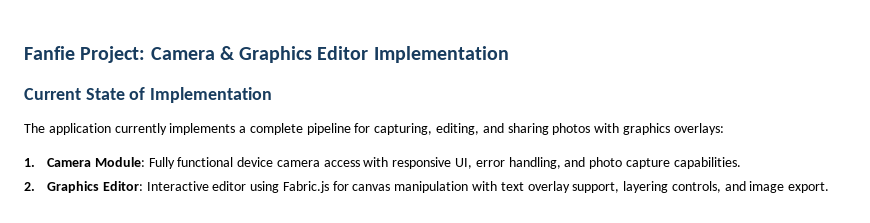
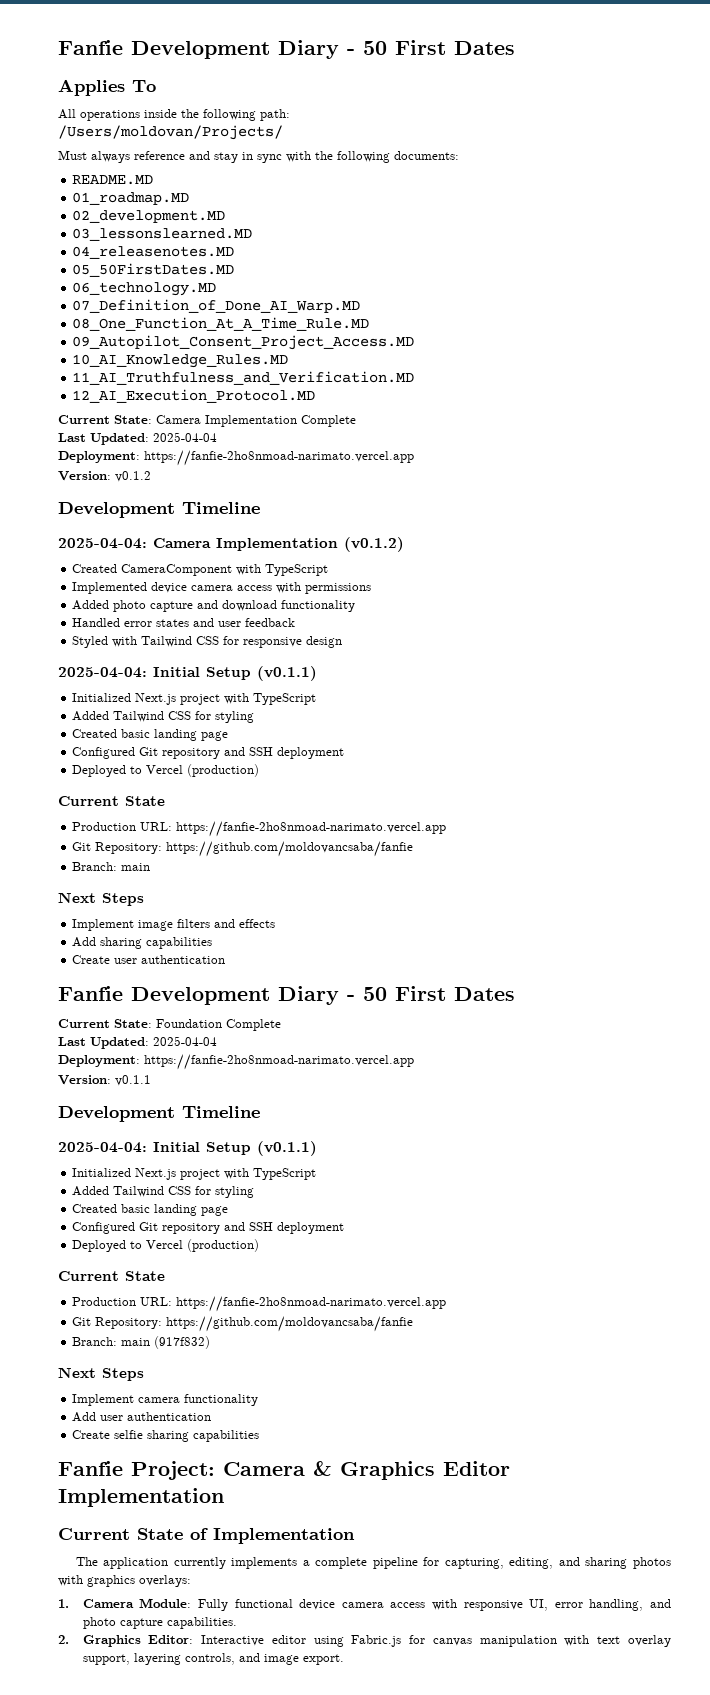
[24,46,75,60] Fanfie -> [58,40,515,59] [58,79,156,96] [58,109,290,121] [58,125,283,140] [58,150,459,163] [72,175,154,185] [72,192,190,205] [72,210,226,223] [72,228,253,241] [72,246,235,259] [72,263,235,277] [72,282,217,296] [72,299,361,313] [72,317,370,331] [72,335,415,350] [72,354,289,368] [72,371,415,385] [72,389,316,403] [58,415,356,427] [58,432,217,445] [58,450,414,466] [58,471,151,482] [58,502,260,518] [58,537,404,552] [72,564,329,576] [72,582,372,594] [72,600,356,612] [72,618,296,627] [72,636,343,648] [58,666,317,681] [72,693,317,705] [72,711,255,723] [72,729,229,741] [72,747,345,759] [72,764,260,777] [58,796,165,806] [72,821,447,837] [72,841,414,857] [72,862,151,871] [58,892,144,906] [72,919,276,931] [72,937,213,949] [72,955,226,964] [58,986,515,1005] [58,1019,281,1031] [58,1036,217,1049] [58,1054,414,1070] [58,1075,151,1086] [58,1106,260,1122] [58,1141,317,1156] [72,1168,317,1180] [72,1186,255,1198] [72,1204,229,1216] [72,1222,345,1234] [72,1239,260,1252] [58,1271,165,1281] [72,1296,447,1312] [72,1316,414,1332] [72,1336,211,1349] [58,1367,144,1381] [72,1394,259,1406] [72,1412,212,1422] [72,1430,260,1442] [58,1461,123,1476] Fanfie Development Diary - 50 First Dates // Applies To // All operations inside the following path: // /Users/moldovan/Projects/ // Must always reference and stay in sync with the following documents: // README.MD // 01_roadmap.MD // 02_development.MD // 03_lessonslearned.MD // 04_releasenotes.MD // 05_50FirstDates.MD // 06_technology.MD // 07_Definition_of_Done_AI_Warp.MD // 08_One_Function_At_A_Time_Rule.MD // 09_Autopilot_Consent_Project_Access.MD // 10_AI_Knowledge_Rules.MD // 11_AI_Truthfulness_and_Verification.MD // 12_AI_Execution_Protocol.MD // Current State: Camera Implementation Complete // Last Updated: 2025-04-04 // Deployment: https://fanfie-2ho8nmoad-narimato.vercel.app // Version: v0.1.2 // Development Timeline // 2025-04-04: Camera Implementation (v0.1.2) // Created CameraComponent with TypeScript // Implemented device camera access with permissions // Added photo capture and download functionality // Handled error states and user feedback // Styled with Tailwind CSS for responsive design // 2025-04-04: Initial Setup (v0.1.1) // Initialized Next.js project with TypeScript // Added Tailwind CSS for styling // Created basic landing page // Configured Git repository and SSH deployment // Deployed to Vercel (production) // Current State // Production URL: https://fanfie-2ho8nmoad-narimato.vercel.app // Git Repository: https://github.com/moldovancsaba/fanfie // Branch: main // Next Steps // Implement image filters and effects // Add sharing capabilities // Create user authentication // Fanfie Development Diary - 50 First Dates // Current State: Foundation Complete // Last Updated: 2025-04-04 // Deployment: https://fanfie-2ho8nmoad-narimato.vercel.app // Version: v0.1.1 // Development Timeline // 2025-04-04: Initial Setup (v0.1.1) // Initialized Next.js project with TypeScript // Added Tailwind CSS for styling // Created basic landing page // Configured Git repository and SSH deployment // Deployed to Vercel (production) // Current State // Production URL: https://fanfie-2ho8nmoad-narimato.vercel.app // Git Repository: https://github.com/moldovancsaba/fanfie // Branch: main (917f832) // Next Steps // Implement camera functionality // Add user authentication // Create selfie sharing capabilities // Fanfie

